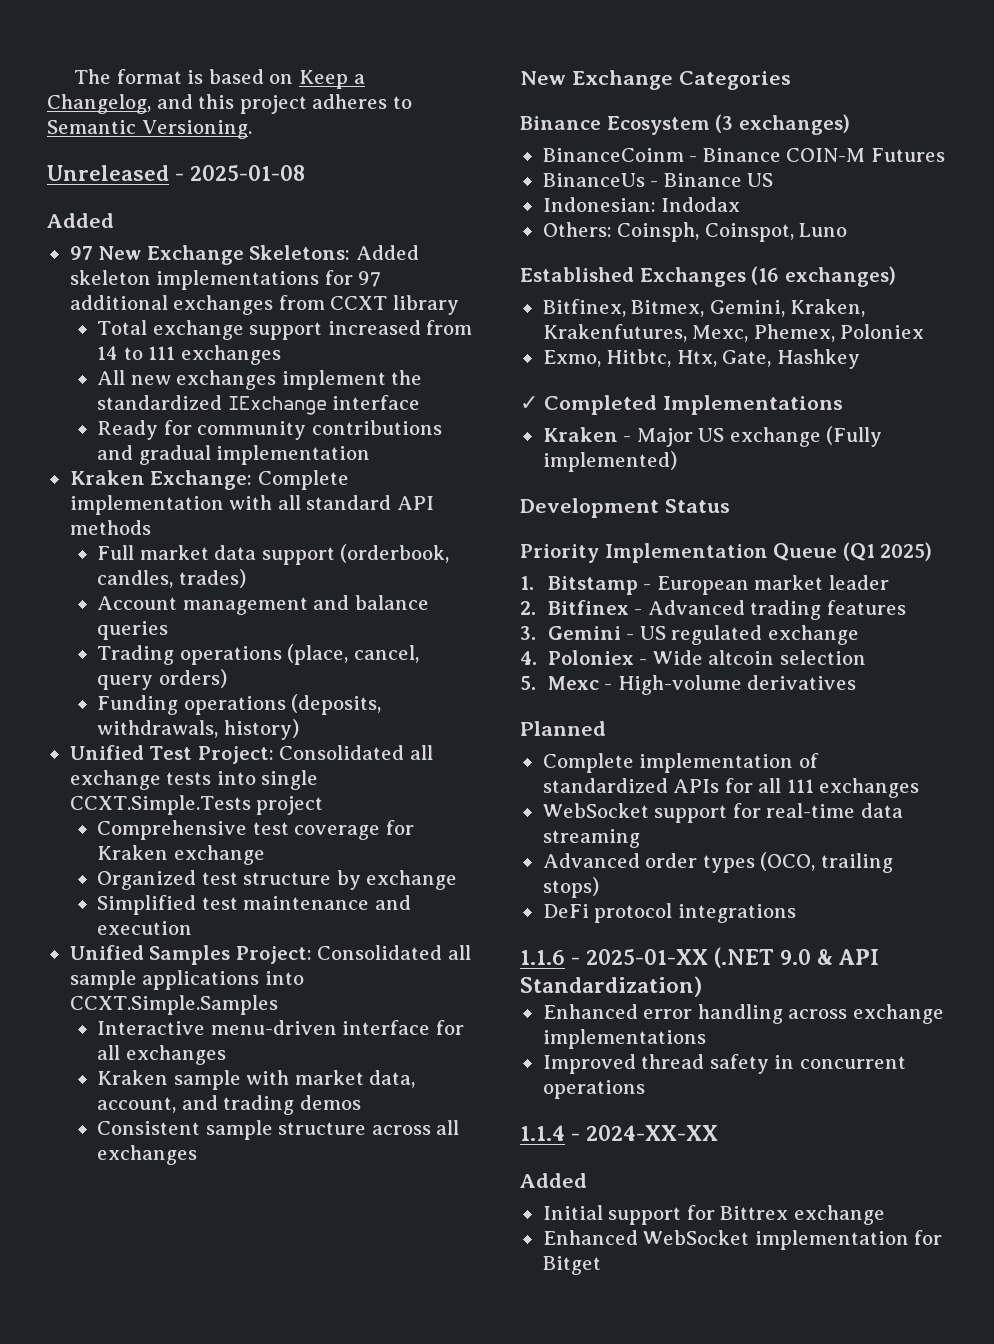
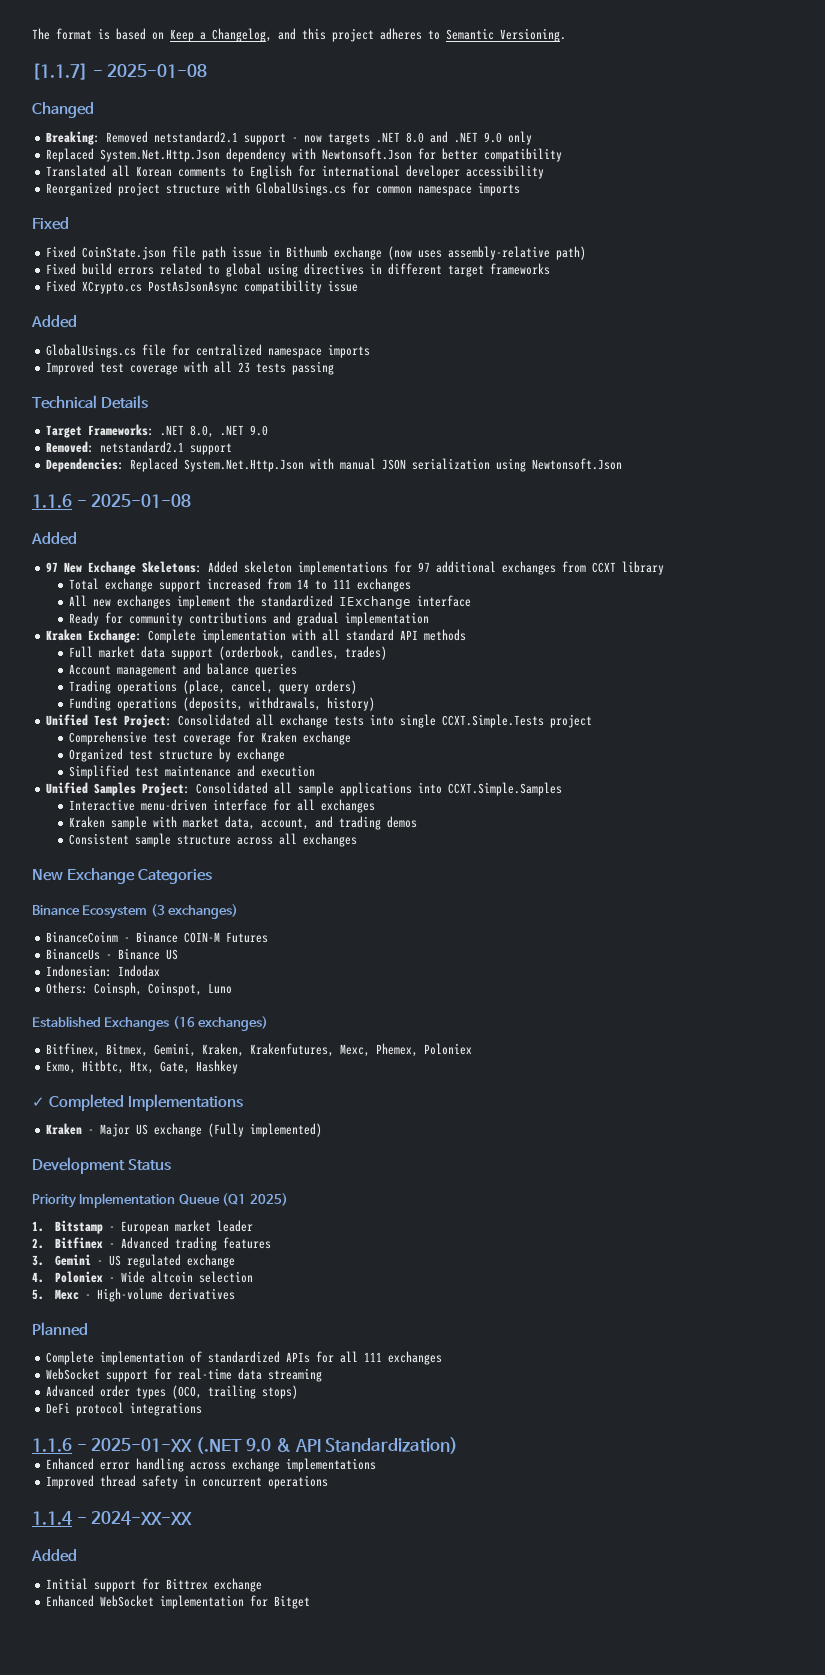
[47,165,169,181] Unreleased -> [32,63,208,80] [32,102,94,118] [46,131,533,145] [46,148,563,162] [46,165,545,179] [46,182,521,196] [32,217,69,230] [46,246,587,260] [46,263,551,277] [46,280,359,294] [31,315,77,328] [46,344,371,358] [46,361,335,375] [32,395,148,409] [46,424,269,438] [46,441,233,455] [46,458,623,472] [32,494,72,508] [1.1.7] - 2025-01-08 // Changed // Breaking: Removed netstandard2.1 support - now targets .NET 8.0 and .NET 9.0 only // Replaced System.Net.Http.Json dependency with Newtonsoft.Json for better compatibility // Translated all Korean comments to English for international developer accessibility // Reorganized project structure with GlobalUsings.cs for common namespace imports // Fixed // Fixed CoinState.json file path issue in Bithumb exchange (now uses assembly-relative path) // Fixed build errors related to global using directives in different target frameworks // Fixed XCrypto.cs PostAsJsonAsync compatibility issue // Added // GlobalUsings.cs file for centralized namespace imports // Improved test coverage with all 23 tests passing // Technical Details // Target Frameworks: .NET 8.0, .NET 9.0 // Removed: netstandard2.1 support // Dependencies: Replaced System.Net.Http.Json with manual JSON serialization using Newtonsoft.Json // 1.1.6

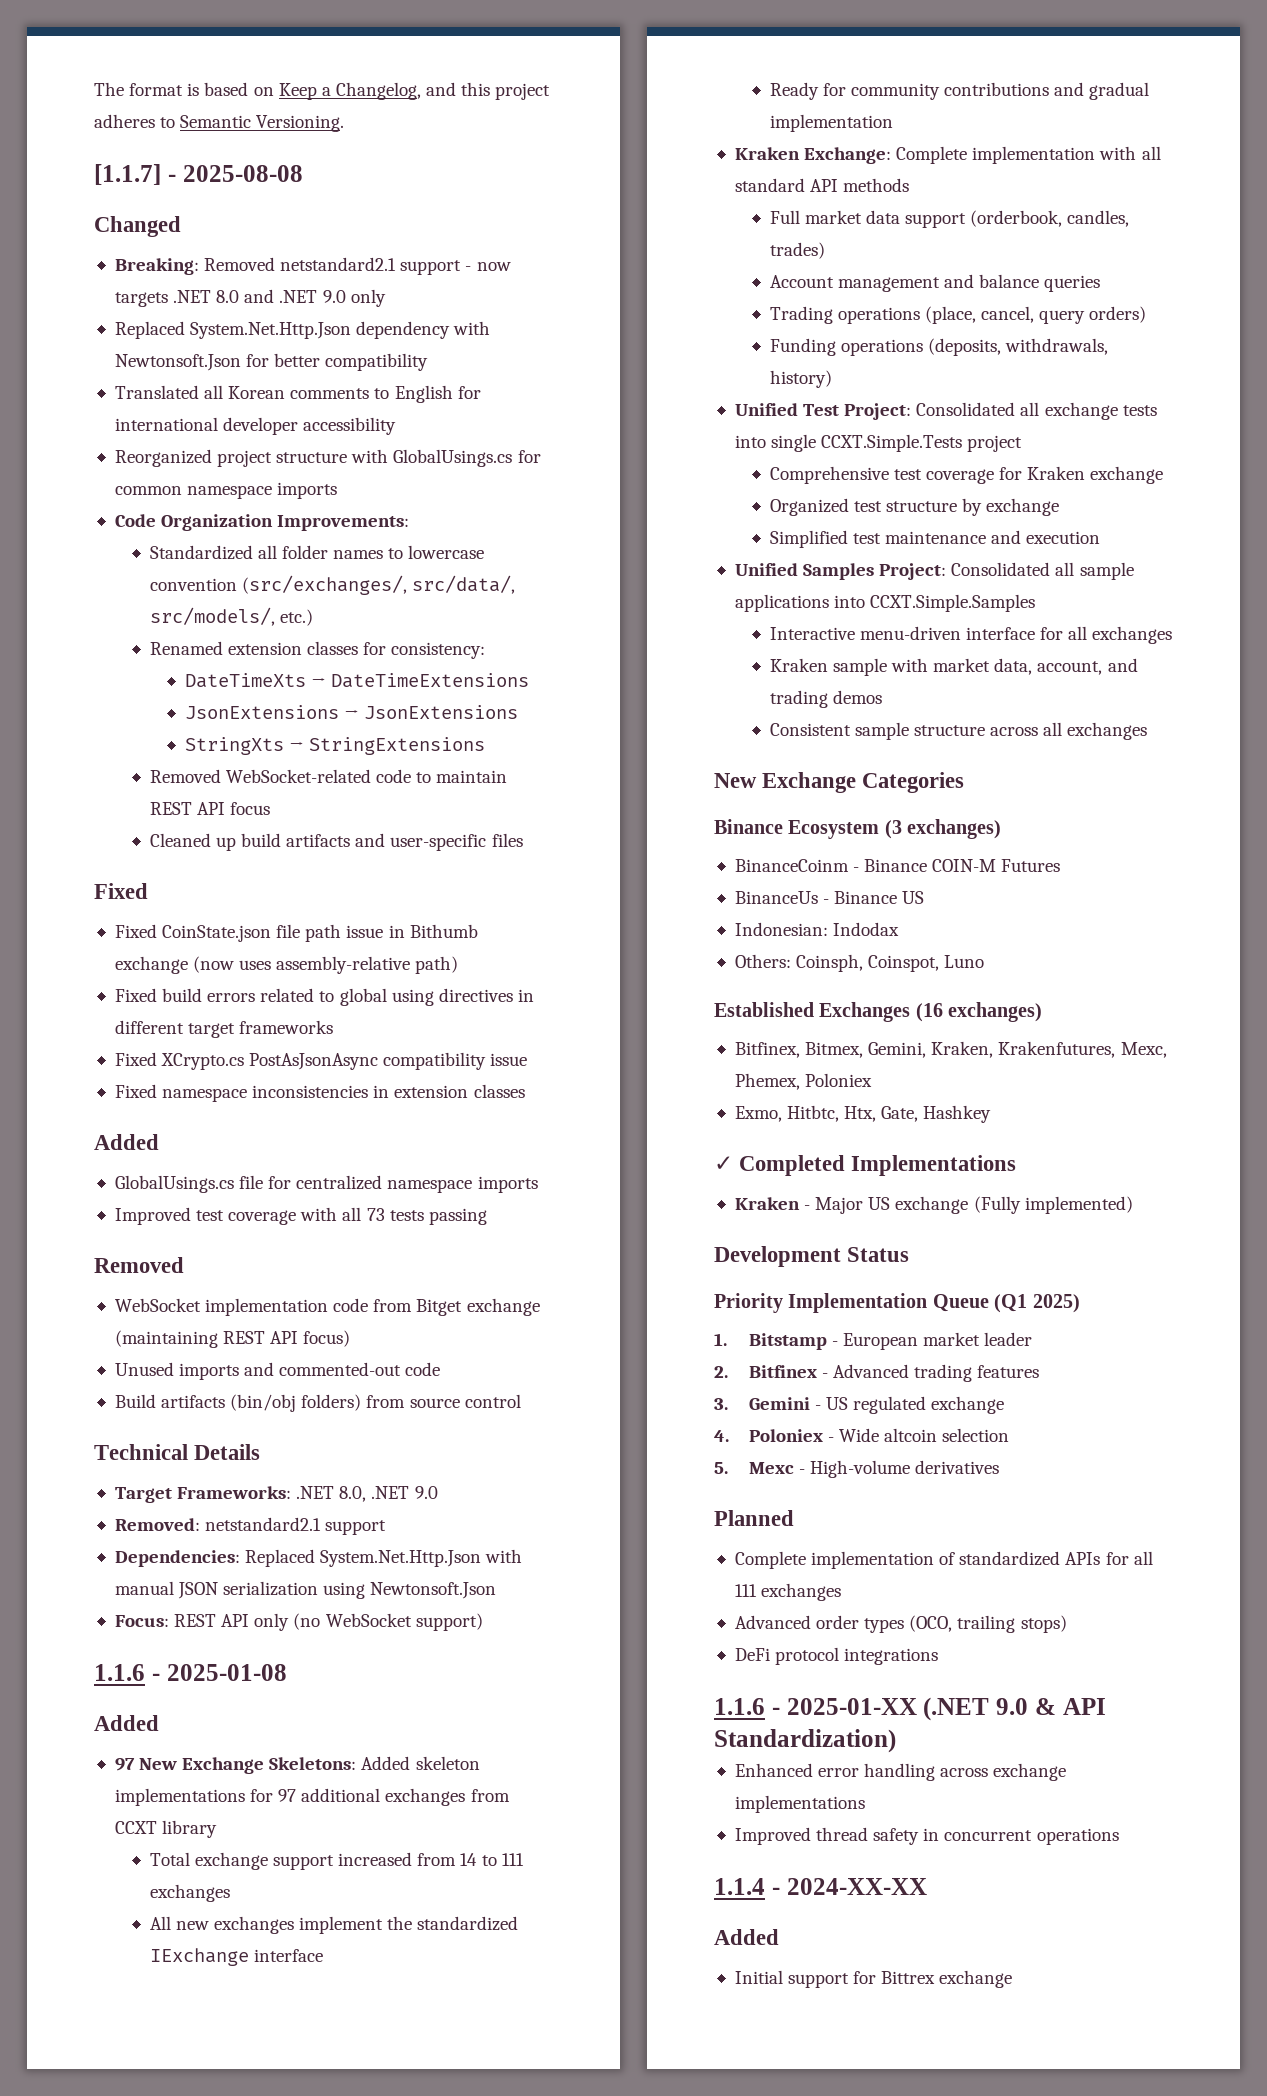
[107,64,208,78] 2025-01-08 -> [182,165,303,182] 2025-08-08
(521, 189) none -> [114,514,410,531] [149,545,485,560] [149,575,516,595] [149,607,313,626] [149,641,486,659] [184,673,529,688] [184,705,518,719] [184,737,485,755] [149,769,508,783] [149,802,271,815] [149,833,523,851] // Code Organization Improvements: // Standardized all folder names to lowercase convention (src/exchanges/, src/data/, src/models/, etc.) // Renamed extension classes for consistency: // DateTimeXts → DateTimeExtensions // JsonExtensions → JsonExtensions // StringXts → StringExtensions // Removed WebSocket-related code to maintain REST API focus // Cleaned up build artifacts and user-specific files
(359, 286) none -> [114,1084,525,1102] // Fixed namespace inconsistencies in extension classes
[238,362,251,373] 23 -> [366,1208,385,1221] 73
(335, 368) none -> [94,1257,184,1273] [114,1298,540,1316] [114,1330,351,1348] [114,1362,441,1380] [114,1394,521,1412] // Removed // WebSocket implementation code from Bitget exchange (maintaining REST API focus) // Unused imports and commented-out code // Build artifacts (bin/obj folders) from source control
(623, 464) none -> [114,1613,483,1631] // Focus: REST API only (no WebSocket support)
[46,1368,323,1382] // WebSocket support for real-time data streaming -> (842, 1592) none
[46,1595,311,1609] // Enhanced WebSocket implementation for Bitget -> (1013, 1979) none

